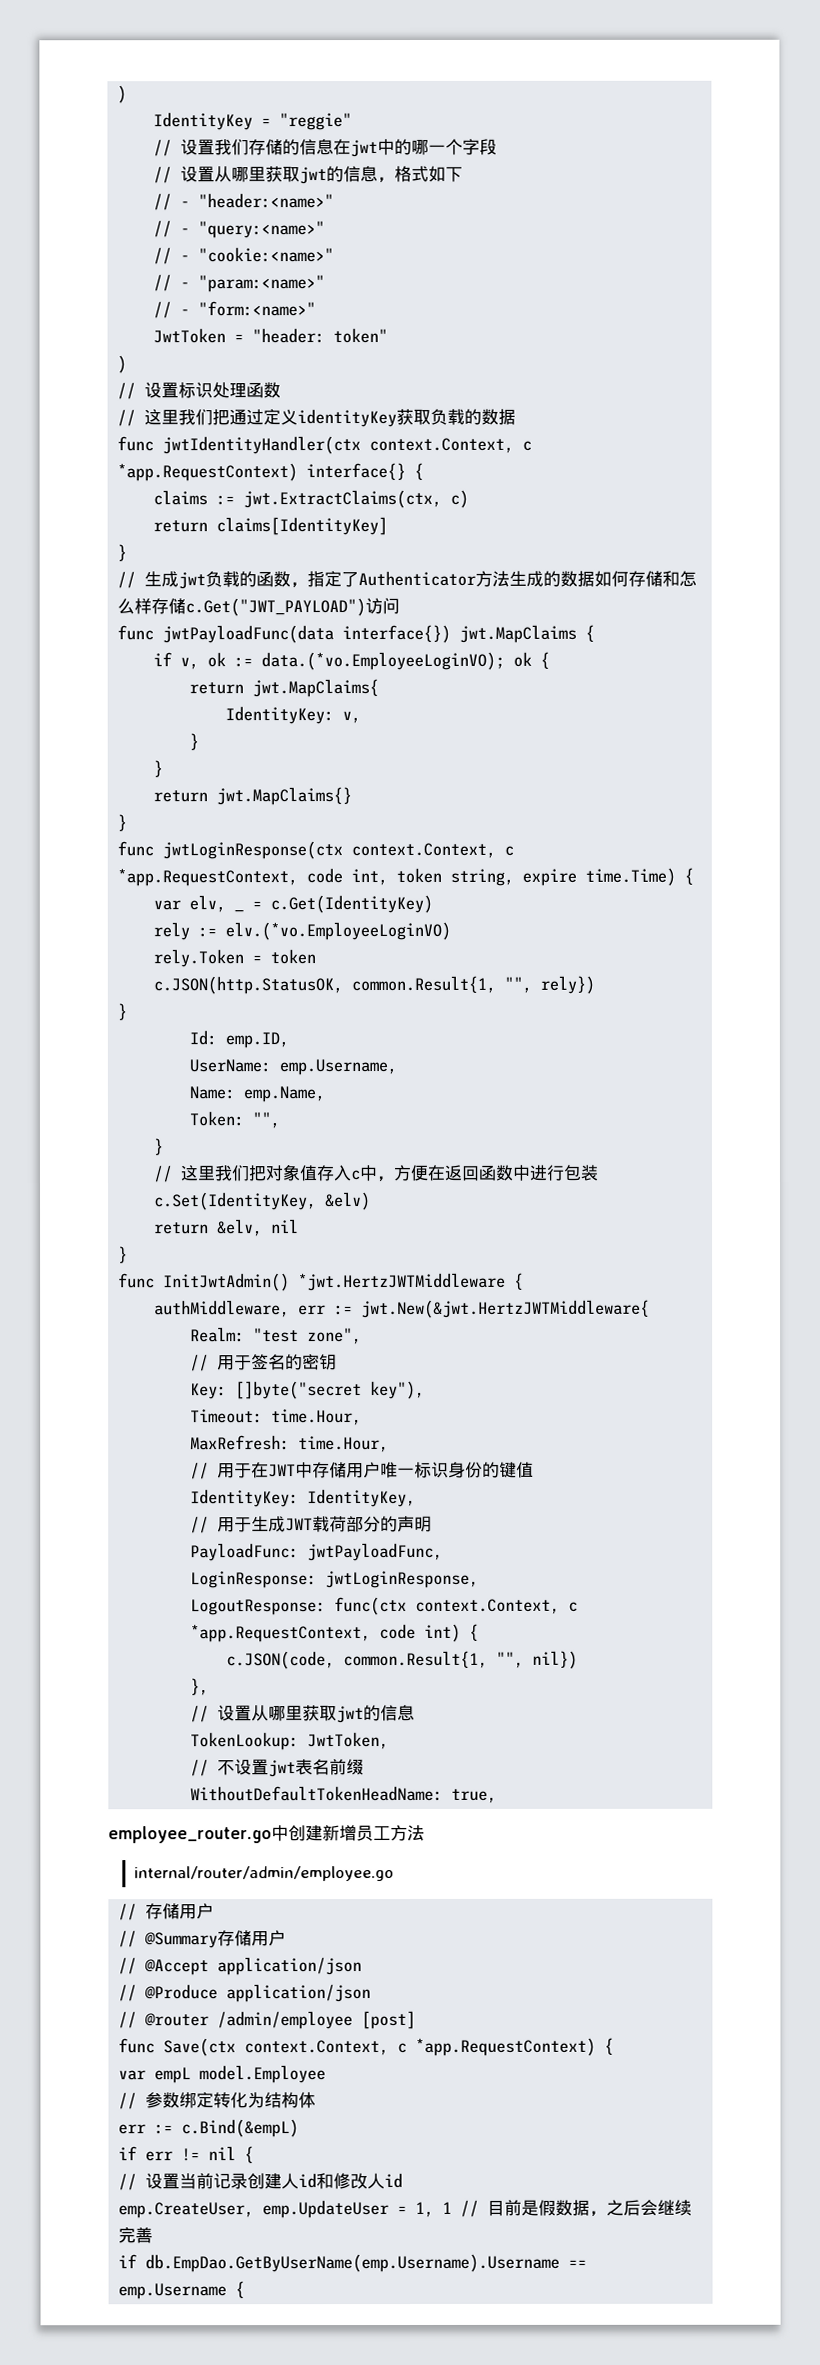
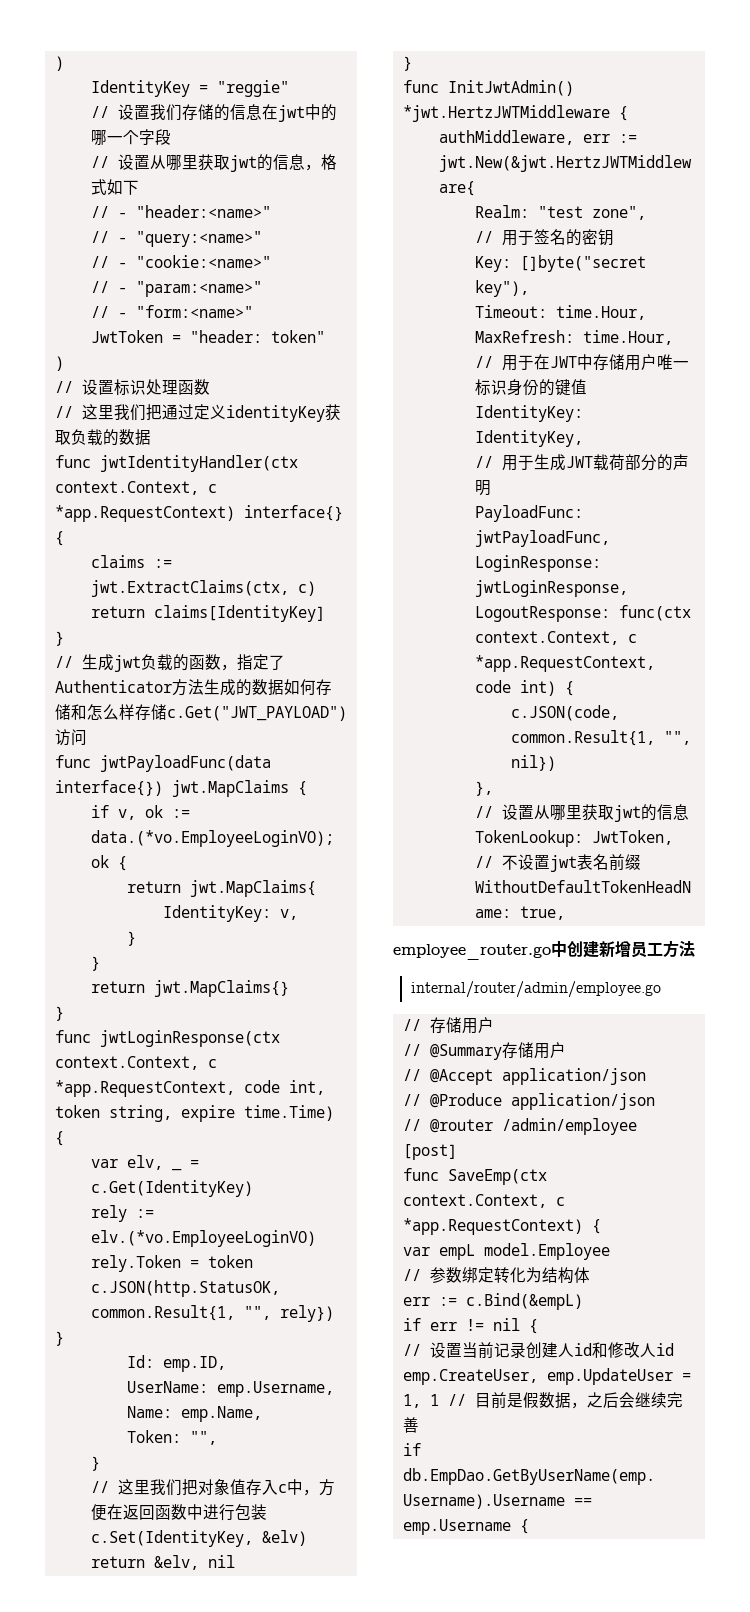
[163,2038,237,2057] Save(ctx -> [447,1169,547,1185] SaveEmp(ctx

